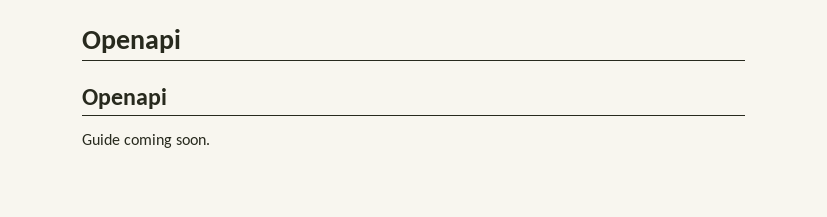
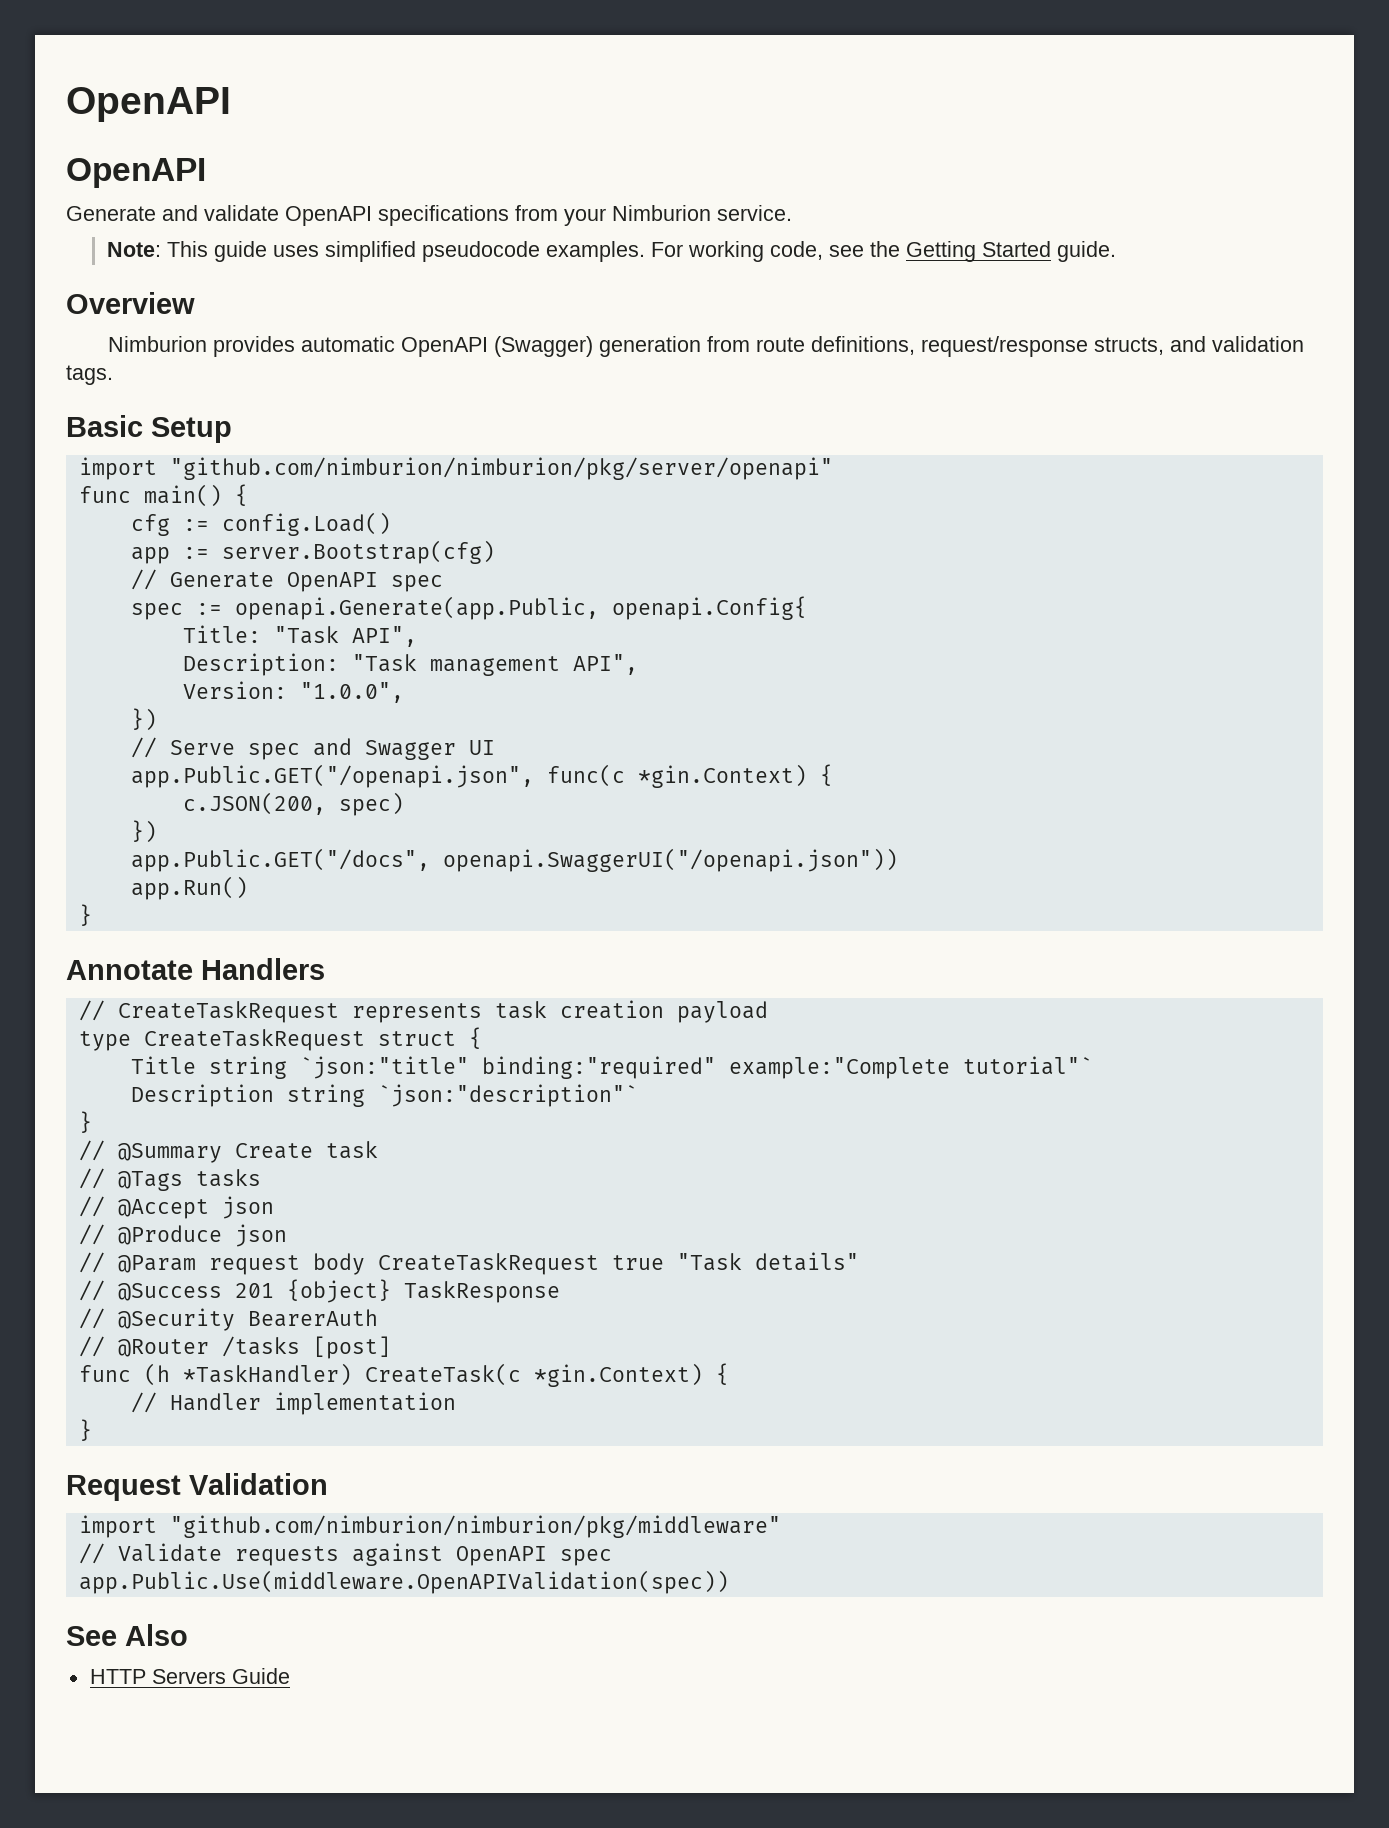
[82,29,181,53] [82,88,167,109] [82,134,211,148] Openapi // Openapi // Guide coming soon. -> [66,87,231,122] [66,158,206,188] [66,205,792,226] [107,241,1117,262] [66,292,195,314] [107,336,1304,357] [66,365,113,385] [66,415,232,443] [78,457,833,480] [78,484,248,507] [130,512,391,536] [130,540,495,564] [130,569,443,592] [130,596,807,620] [182,625,417,647] [182,653,638,676] [182,681,404,703] [130,708,157,731] [130,737,495,760] [130,764,833,788] [182,792,404,816] [130,820,157,843] [130,848,898,872] [130,876,248,900] [78,904,92,926] [66,958,325,980] [78,1000,768,1023] [78,1027,482,1051] [130,1056,1093,1079] [130,1084,638,1107] [78,1111,92,1133] [78,1140,378,1163] [78,1168,261,1191] [78,1196,274,1219] [78,1224,287,1247] [78,1252,859,1275] [78,1279,560,1303] [78,1308,378,1331] [78,1336,391,1359] [78,1363,729,1387] [130,1392,456,1415] [78,1419,92,1441] [66,1473,328,1501] [78,1515,781,1538] [78,1543,612,1566] [78,1570,729,1594] [66,1624,188,1646] [89,1668,290,1684] OpenAPI // OpenAPI // Generate and validate OpenAPI specifications from your Nimburion service. // Note: This guide uses simplified pseudocode examples. For working code, see the Getting Started guide. // Overview // Nimburion provides automatic OpenAPI (Swagger) generation from route definitions, request/response structs, and validation tags. // Basic Setup // import "github.com/nimburion/nimburion/pkg/server/openapi" // func main() { // cfg := config.Load() // app := server.Bootstrap(cfg) // // Generate OpenAPI spec // spec := openapi.Generate(app.Public, openapi.Config{ // Title: "Task API", // Description: "Task management API", // Version: "1.0.0", // }) // // Serve spec and Swagger UI // app.Public.GET("/openapi.json", func(c *gin.Context) { // c.JSON(200, spec) // }) // app.Public.GET("/docs", openapi.SwaggerUI("/openapi.json")) // app.Run() // } // Annotate Handlers // // CreateTaskRequest represents task creation payload // type CreateTaskRequest struct { // Title string `json:"title" binding:"required" example:"Complete tutorial"` // Description string `json:"description"` // } // // @Summary Create task // // @Tags tasks // // @Accept json // // @Produce json // // @Param request body CreateTaskRequest true "Task details" // // @Success 201 {object} TaskResponse // // @Security BearerAuth // // @Router /tasks [post] // func (h *TaskHandler) CreateTask(c *gin.Context) { // // Handler implementation // } // Request Validation // import "github.com/nimburion/nimburion/pkg/middleware" // // Validate requests against OpenAPI spec // app.Public.Use(middleware.OpenAPIValidation(spec)) // See Also // HTTP Servers Guide

